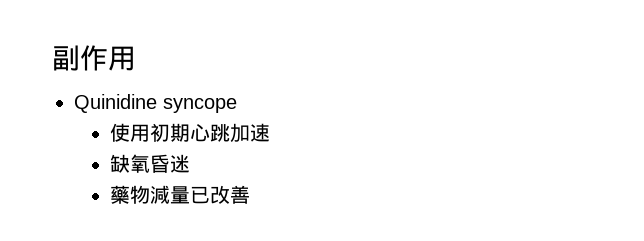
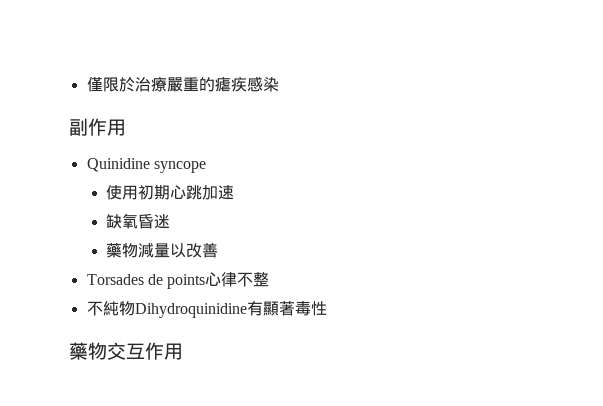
(52, 58) none -> [86,76,279,92] 僅限於治療嚴重的瘧疾感染 //
[189,186,210,204] 已 -> [170,243,187,258] 以
(250, 194) none -> [86,272,270,289] [86,301,327,318] [69,342,183,360] // Torsades de points心律不整 // 不純物Dihydroquinidine有顯著毒性 // 藥物交互作用

